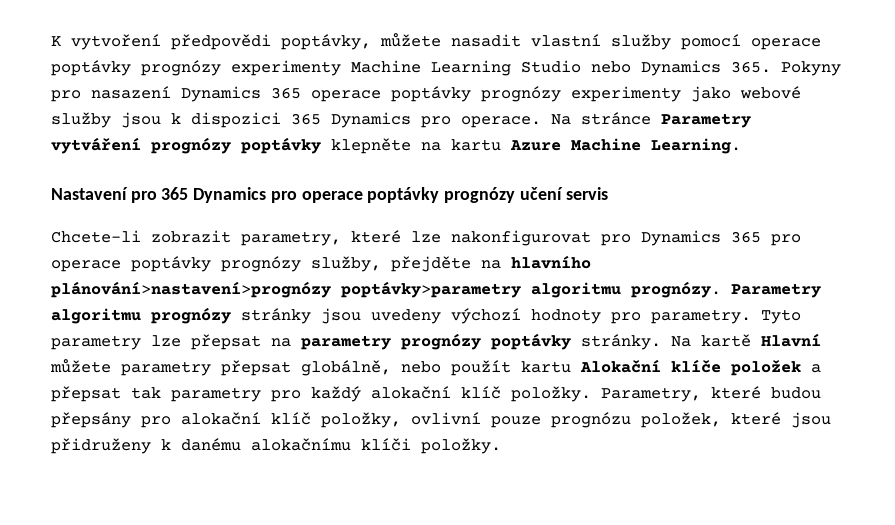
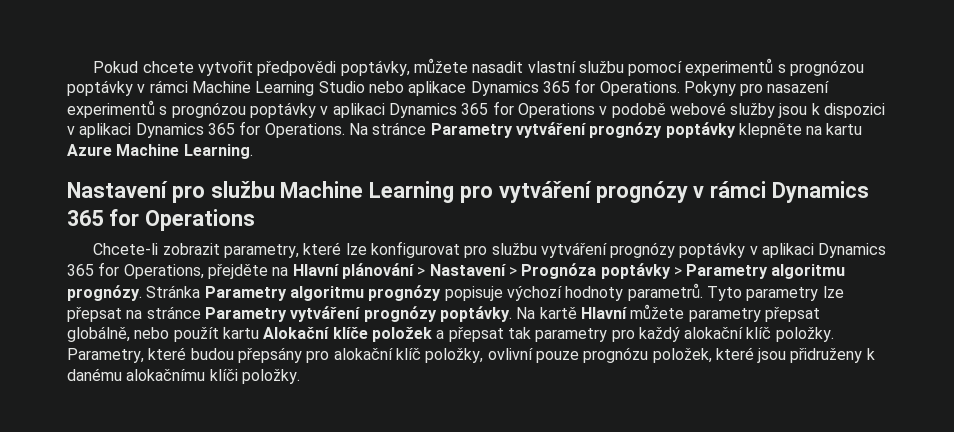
[51,34,161,50] K vytvoření -> [93,61,253,76] Pokud chcete vytvořit
[611,34,821,50] [51,60,841,76] [51,86,731,102] služby pomocí operace poptávky prognózy experimenty Machine Learning Studio nebo Dynamics 365. Pokyny pro nasazení Dynamics 365 operace poptávky prognózy experimenty jako -> [578,58,865,76] [67,79,830,96] [67,100,666,118] službu pomocí experimentů s prognózou poptávky v rámci Machine Learning Studio nebo aplikace Dynamics 365 for Operations. Pokyny pro nasazení experimentů s prognózou poptávky v aplikaci Dynamics 365 for Operations v podobě
[291,112,541,128] 365 Dynamics pro operace. -> [67,121,345,138] v aplikaci Dynamics 365 for Operations.
[161,187,608,203] 365 Dynamics pro operace poptávky prognózy učení servis -> [210,181,870,203] [67,209,255,231] službu Machine Learning pro vytváření prognózy v rámci Dynamics 365 for Operations
[451,230,801,246] [51,255,591,272] [51,281,521,298] nakonfigurovat pro Dynamics 365 pro operace poptávky prognózy služby, přejděte na hlavního plánování>nastavení>prognózy poptávky>parametry -> [370,241,887,258] [67,262,769,279] konfigurovat pro službu vytváření prognózy poptávky v aplikaci Dynamics 365 for Operations, přejděte na Hlavní plánování > Nastavení > Prognóza poptávky > Parametry
(721, 289) none -> [146,285,201,298] Stránka
[241,308,751,324] stránky jsou uvedeny výchozí hodnoty pro parametry. -> [444,283,703,301] popisuje výchozí hodnoty parametrů.
[301,333,661,350] parametry prognózy poptávky stránky. -> [146,306,512,322] stránce Parametry vytváření prognózy poptávky.

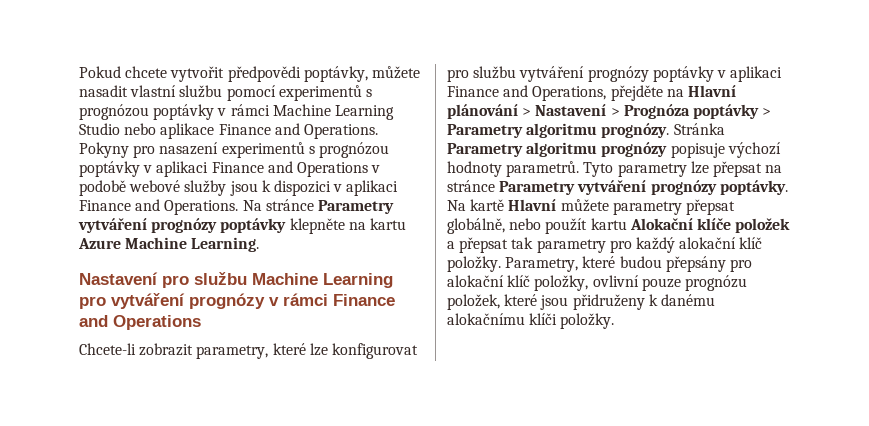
[470,79,596,96] Dynamics 365 for -> [218,123,300,135] Finance and
[388,101,514,118] Dynamics 365 for -> [211,161,293,173] Finance and
[135,121,261,138] Dynamics 365 for -> [79,199,161,211] Finance and
[772,181,870,203] [67,209,139,226] Dynamics 365 for -> [333,294,395,306] [79,315,108,327] Finance and
[818,243,887,258] [67,262,120,276] Dynamics 365 for -> [447,85,529,97] Finance and

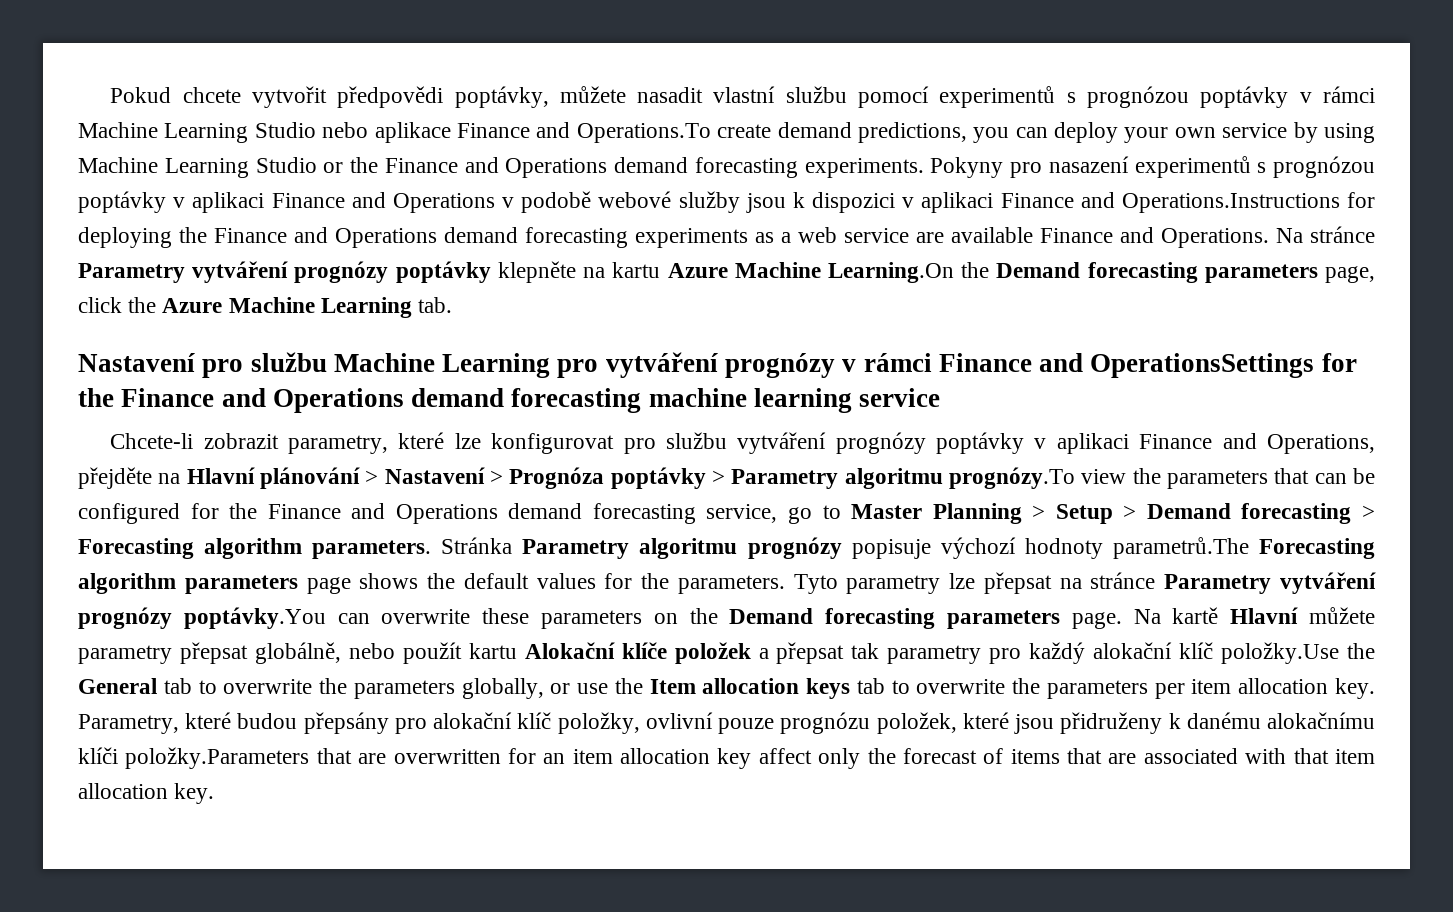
[303,124,378,139] Operations. -> [576,122,1376,143] [78,157,924,178] Operations.To create demand predictions, you can deploy your own service by using Machine Learning Studio or the Finance and Operations demand forecasting experiments.
(161, 205) none -> [1121,192,1375,213] [78,227,1154,248] Operations.Instructions for deploying the Finance and Operations demand forecasting experiments as a web service are available Finance and
[191,237,260,252] Learning. -> [827,262,1375,283] [78,297,453,318] Learning.On the Demand forecasting parameters page, click the Azure Machine Learning tab.
[113,315,201,330] Operations -> [1090,353,1357,378] [78,388,941,413] OperationsSettings for the Finance and Operations demand forecasting machine learning service
[601,123,670,138] prognózy. -> [949,467,1375,489] [78,503,1376,524] [78,538,432,559] prognózy.To view the parameters that can be configured for the Finance and Operations demand forecasting service, go to Master Planning > Setup > Demand forecasting > Forecasting algorithm parameters.
[506,161,580,177] parametrů. -> [1112,537,1375,559] [78,573,785,594] parametrů.The Forecasting algorithm parameters page shows the default values for the parameters.
[719,180,788,195] poptávky. -> [183,607,1122,629] poptávky.You can overwrite these parameters on the Demand forecasting parameters page.
[447,256,501,272] položky. -> [1221,642,1375,664] [78,678,1376,699] položky.Use the General tab to overwrite the parameters globally, or use the Item allocation keys tab to overwrite the parameters per item allocation key.
[560,313,615,329] položky. -> [125,747,1375,769] [78,783,215,804] položky.Parameters that are overwritten for an item allocation key affect only the forecast of items that are associated with that item allocation key.

